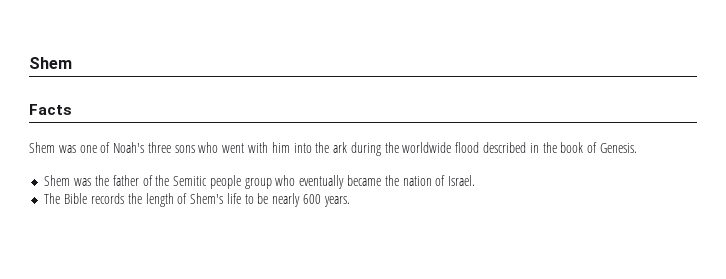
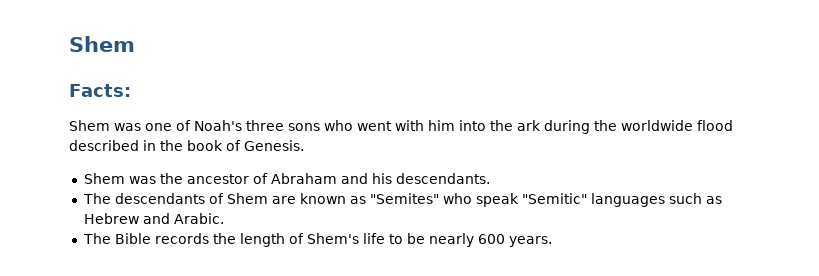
[29,104,72,115] Facts -> [69,84,131,97] Facts:
[112,175,476,189] father of the Semitic people group who eventually became the nation of Israel. -> [186,173,490,184] [82,193,722,207] [83,213,224,224] ancestor of Abraham and his descendants. // The descendants of Shem are known as "Semites" who speak "Semitic" languages such as Hebrew and Arabic.

